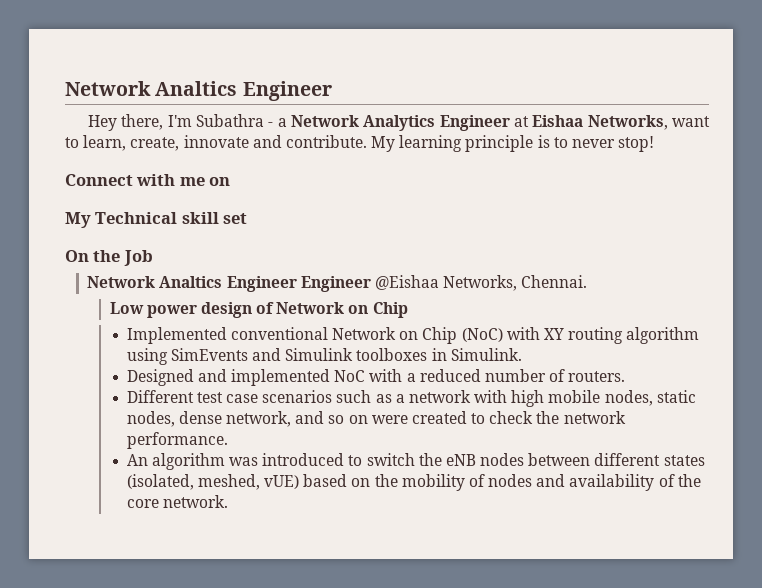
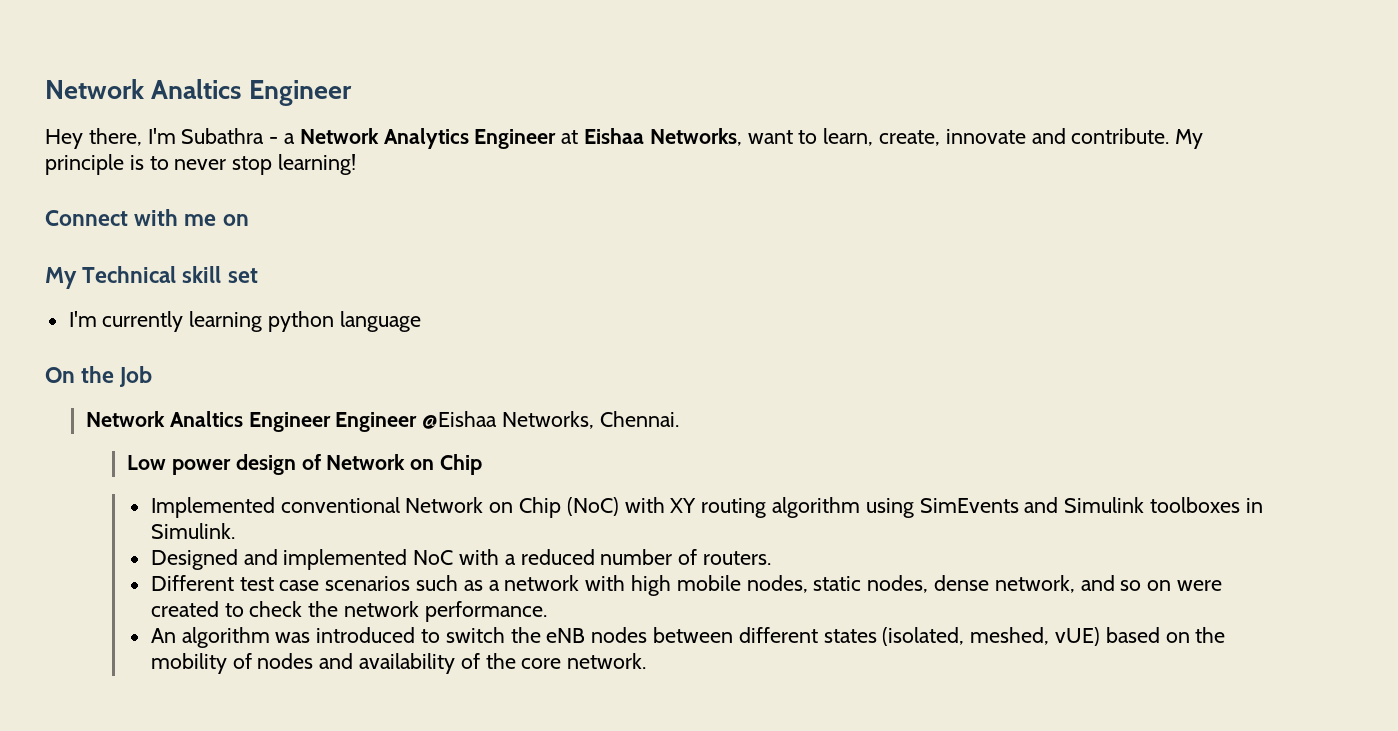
[399,135,463,152] learning -> (1204, 139) none
[618,136,655,152] stop! -> [232,154,357,175] stop learning!
(248, 218) none -> [68,311,421,332] // I'm currently learning python language

